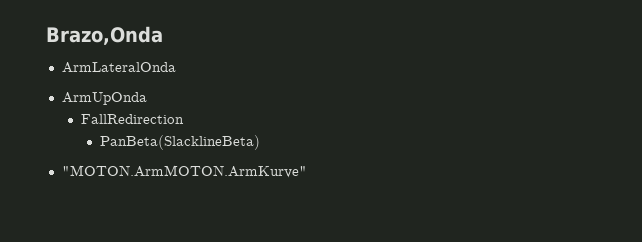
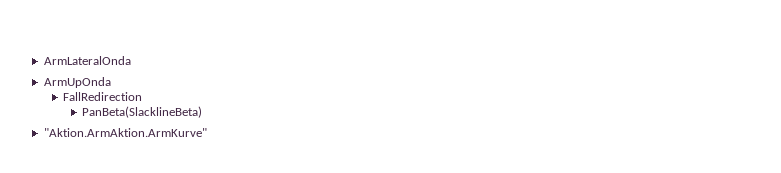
[46,26,163,45] Brazo,Onda // -> (43, 60) none
[61,165,307,178] "MOTON.ArmMOTON.ArmKurve" -> [43,128,207,137] "Aktion.ArmAktion.ArmKurve"

